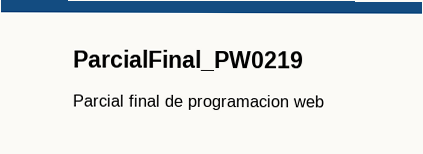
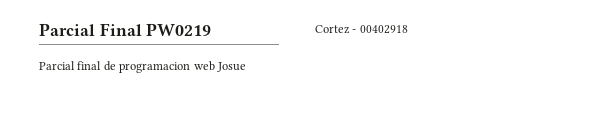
[73,49,304,72] ParcialFinal_PW0219 -> [39,23,212,36] Parcial Final PW0219
(324, 101) none -> [216,62,246,72] [315,25,408,34] Josue Cortez - 00402918

